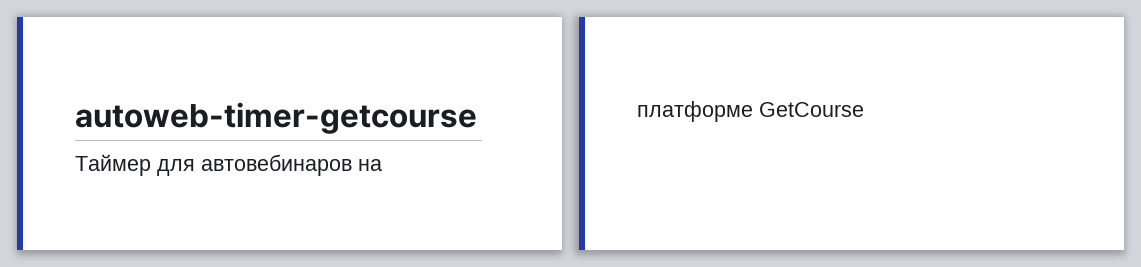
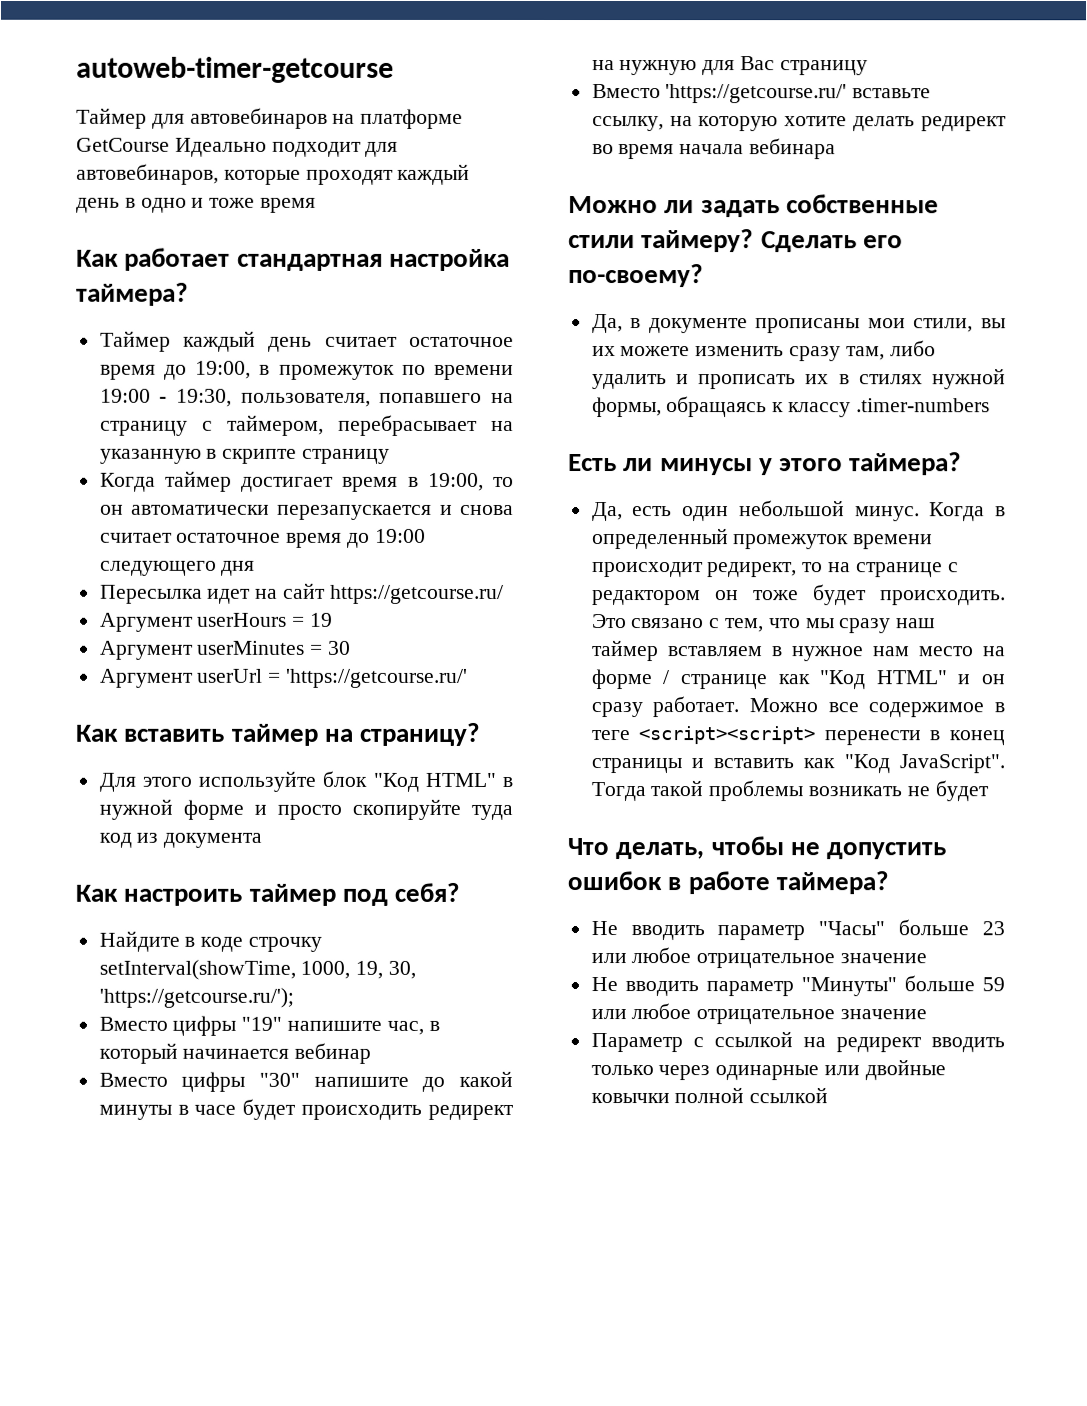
(864, 109) none -> [174,137,399,157] [76,163,471,185] [76,197,317,213] [76,247,510,271] [76,282,189,306] [99,330,514,352] [99,360,514,380] [99,388,514,407] [99,414,514,436] [99,448,391,464] [99,470,515,492] [99,504,514,520] [99,528,426,548] [99,560,256,576] [99,582,504,604] [99,612,334,632] [99,640,352,660] [99,668,469,688] [75,722,481,746] [98,770,513,792] [98,798,513,820] [98,832,263,848] [75,882,461,906] [98,930,323,952] [98,959,417,980] [98,987,294,1008] [98,1015,440,1036] [98,1042,372,1064] [98,1070,513,1092] [98,1098,514,1120] [591,56,868,76] [591,84,932,104] [591,116,1007,132] [591,138,837,160] [568,194,939,218] [568,229,903,253] [568,264,704,288] [591,314,1006,334] [591,340,936,362] [591,368,1006,390] [591,396,990,418] [568,452,963,476] [591,500,1006,522] [591,528,934,550] [591,562,959,578] [591,584,1006,606] [591,614,937,634] [591,640,1006,662] [591,669,1006,690] [590,696,1006,718] [590,726,1005,746] [590,754,1005,774] [590,780,989,802] [567,836,947,860] [567,871,889,895] [590,919,1005,941] [590,947,928,969] [590,975,1005,997] [590,1003,928,1025] [590,1031,1005,1053] [590,1059,946,1081] [590,1087,829,1104] Идеально подходит для автовебинаров, которые проходят каждый день в одно и тоже время // Как работает стандартная настройка таймера? // Таймер каждый день считает остаточное время до 19:00, в промежуток по времени 19:00 - 19:30, пользователя, попавшего на страницу с таймером, перебрасывает на указанную в скрипте страницу // Когда таймер достигает время в 19:00, то он автоматически перезапускается и снова считает остаточное время до 19:00 следующего дня // Пересылка идет на сайт https://getcourse.ru/ // Аргумент userHours = 19 // Аргумент userMinutes = 30 // Аргумент userUrl = 'https://getcourse.ru/' // Как вставить таймер на страницу? // Для этого используйте блок "Код HTML" в нужной форме и просто скопируйте туда код из документа // Как настроить таймер под себя? // Найдите в коде строчку setInterval(showTime, 1000, 19, 30, 'https://getcourse.ru/'); // Вместо цифры "19" напишите час, в который начинается вебинар // Вместо цифры "30" напишите до какой минуты в часе будет происходить редирект на нужную для Вас страницу // Вместо 'https://getcourse.ru/' вставьте ссылку, на которую хотите делать редирект во время начала вебинара // Можно ли задать собственные стили таймеру? Сделать его по-своему? // Да, в документе прописаны мои стили, вы их можете изменить сразу там, либо удалить и прописать их в стилях нужной формы, обращаясь к классу .timer-numbers // Есть ли минусы у этого таймера? // Да, есть один небольшой минус. Когда в определенный промежуток времени происходит редирект, то на странице с редактором он тоже будет происходить. Это связано с тем, что мы сразу наш таймер вставляем в нужное нам место на форме / странице как "Код HTML" и он сразу работает. Можно все содержимое в теге <script><script> перенести в конец страницы и вставить как "Код JavaScript". Тогда такой проблемы возникать не будет // Что делать, чтобы не допустить ошибок в работе таймера? // Не вводить параметр "Часы" больше 23 или любое отрицательное значение // Не вводить параметр "Минуты" больше 59 или любое отрицательное значение // Параметр с ссылкой на редирект вводить только через одинарные или двойные ковычки полной ссылкой

